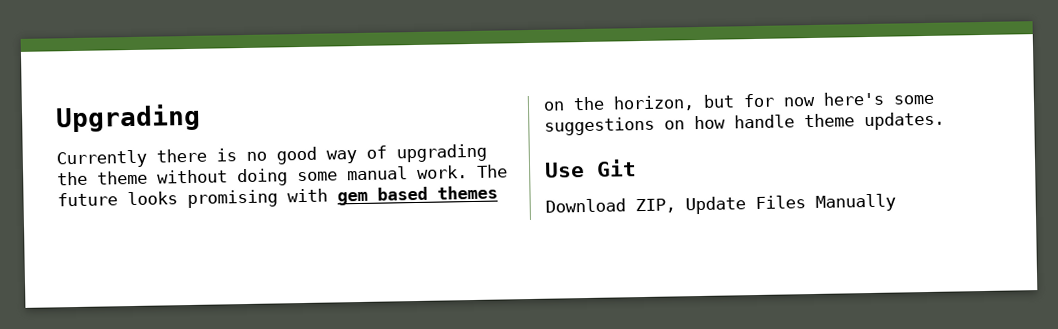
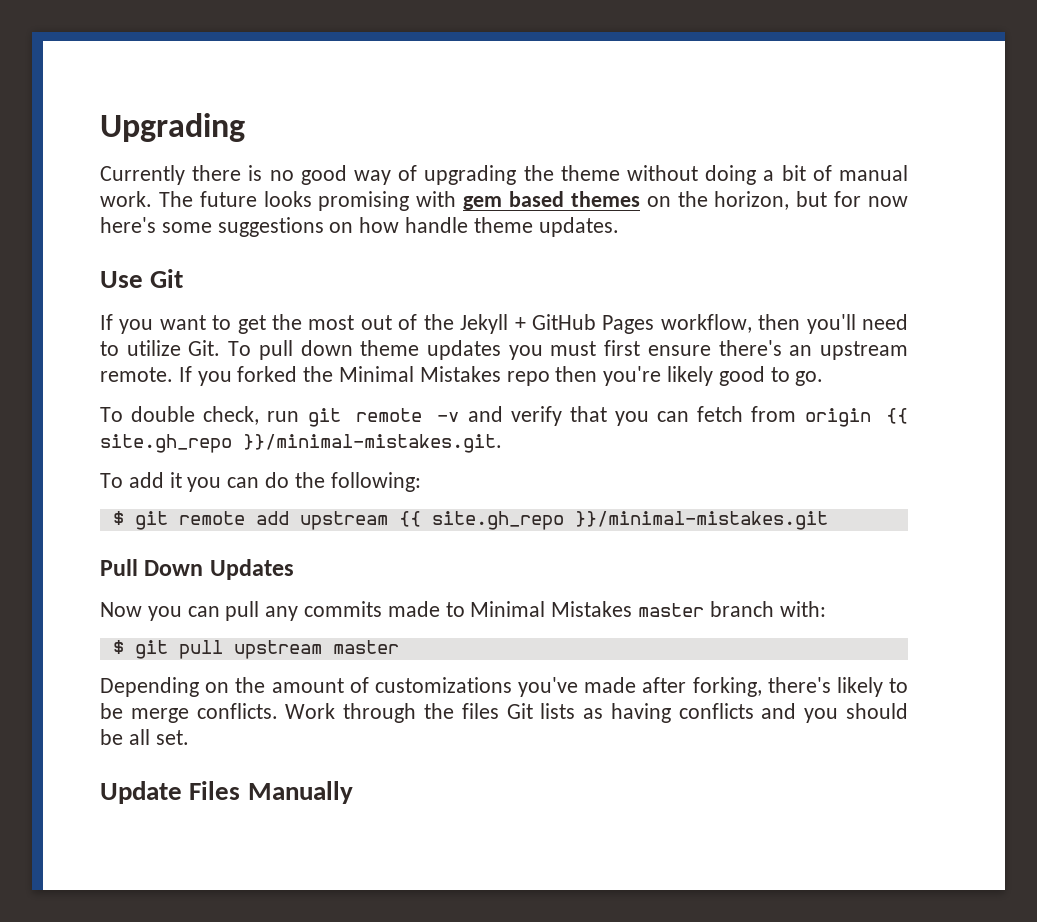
[297,171,338,182] some -> [763,165,832,181] a bit of
[545,198,676,214] Download ZIP, -> [100,314,908,334] [100,340,908,360] [100,366,824,386] [100,406,908,427] [100,434,502,453] [100,472,421,492] [112,511,828,530] [100,559,294,580] [100,601,826,621] [112,640,399,659] [100,677,908,697] [100,703,909,723] [100,729,189,745] If you want to get the most out of the Jekyll + GitHub Pages workflow, then you'll need to utilize Git. To pull down theme updates you must first ensure there's an upstream remote. If you forked the Minimal Mistakes repo then you're likely good to go. // To double check, run git remote -v and verify that you can fetch from origin {{ site.gh_repo }}/minimal-mistakes.git. // To add it you can do the following: // $ git remote add upstream {{ site.gh_repo }}/minimal-mistakes.git // Pull Down Updates // Now you can pull any commits made to Minimal Mistakes master branch with: // $ git pull upstream master // Depending on the amount of customizations you've made after forking, there's likely to be merge conflicts. Work through the files Git lists as having conflicts and you should be all set. //

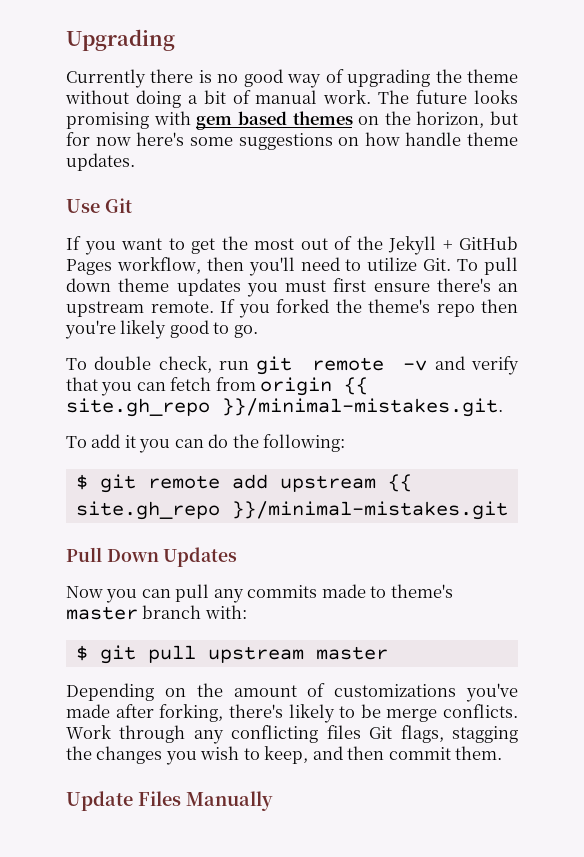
[339,366,501,382] Minimal Mistakes -> [368,299,430,313] theme's
[470,601,633,617] Minimal Mistakes -> [390,584,453,598] theme's
[423,703,909,723] [100,729,189,745] the files Git lists as having conflicts and you should be all set. -> [193,725,518,744] [66,746,503,765] any conflicting files Git flags, stagging the changes you wish to keep, and then commit them.

